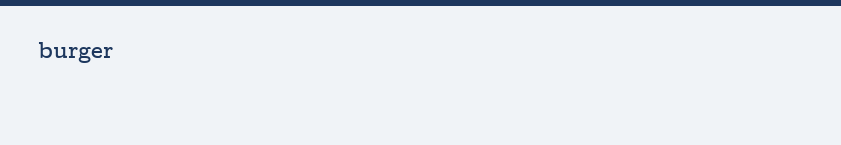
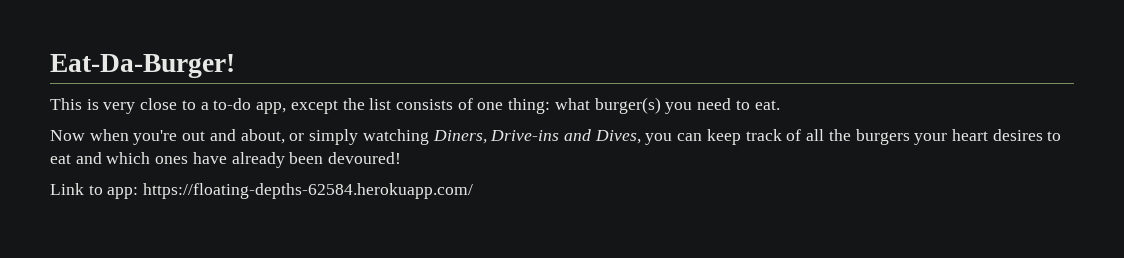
[38,42,113,63] burger -> [50,54,235,78] [50,97,780,114] [50,129,1062,145] [50,152,402,168] [50,183,474,199] Eat-Da-Burger! // This is very close to a to-do app, except the list consists of one thing: what burger(s) you need to eat. // Now when you're out and about, or simply watching Diners, Drive-ins and Dives, you can keep track of all the burgers your heart desires to eat and which ones have already been devoured! // Link to app: https://floating-depths-62584.herokuapp.com/

